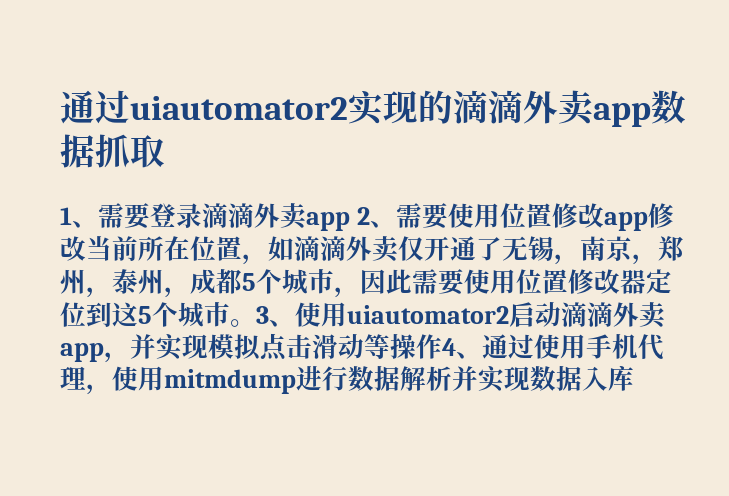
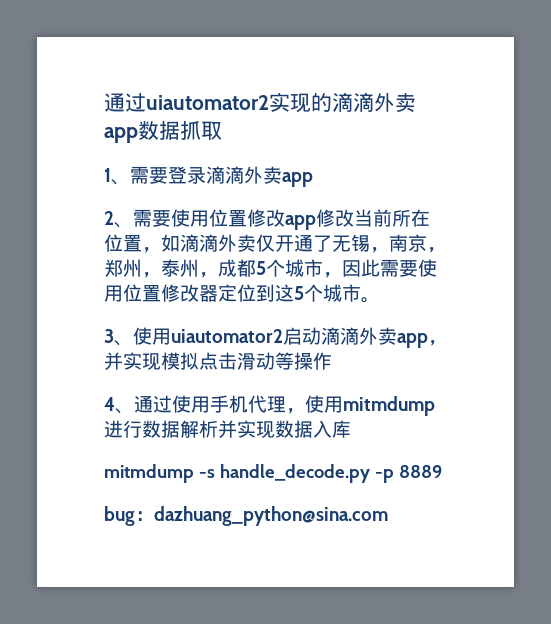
(350, 221) none -> (313, 179) //
(256, 323) none -> (380, 300) //
(442, 346) none -> (332, 361) //
(634, 378) none -> [104,464,442,483] [104,506,388,526] // mitmdump -s handle_decode.py -p 8889 // bug：dazhuang_python@sina.com

